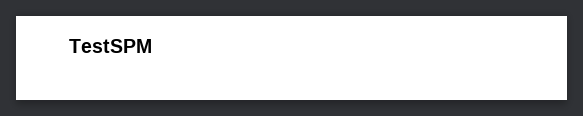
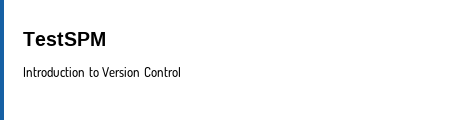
(152, 46) none -> [23,67,181,77] // Introduction to Version Control

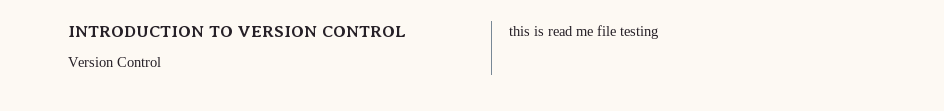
[23,32,106,46] [23,67,181,77] TestSPM // Introduction to Version Control -> [68,26,406,37] [68,57,161,67] [509,25,658,39] INTRODUCTION TO VERSION CONTROL // Version Control // this is read me file testing

